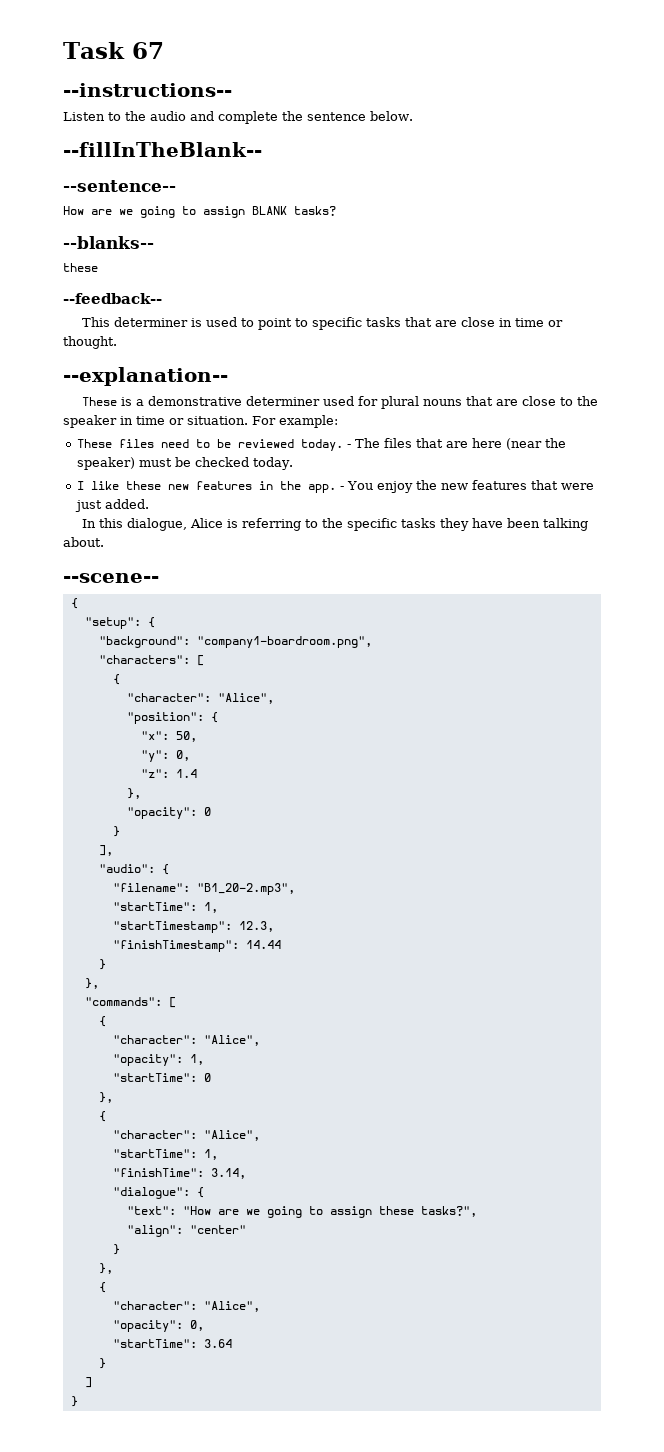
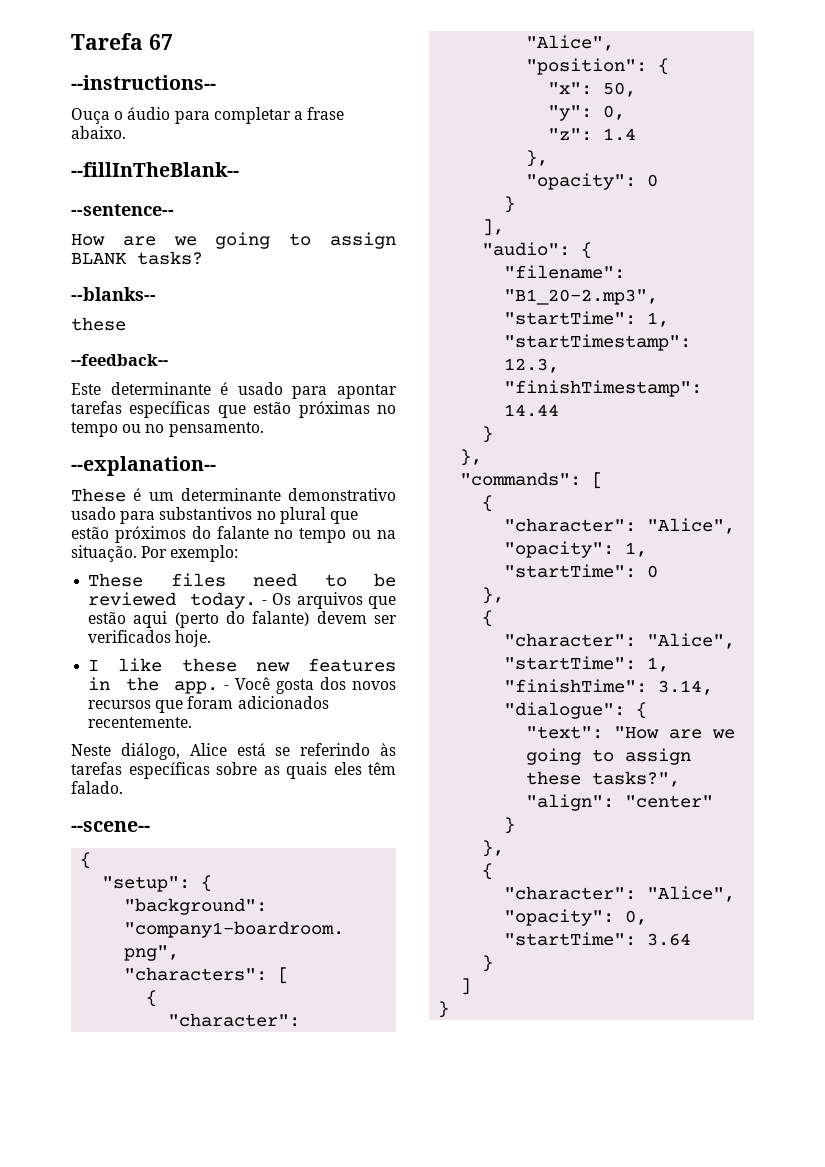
[63,42,125,59] Task -> [71,33,143,50] Tarefa
[63,111,413,124] Listen to the audio and complete the sentence below. -> [71,107,345,124] [71,126,126,139] Ouça o áudio para completar a frase abaixo.
[81,317,563,330] [63,336,117,349] [63,367,228,386] [81,396,598,409] [63,415,338,428] This determiner is used to point to specific tasks that are close in time or thought. // --explanation-- // These is a demonstrative determiner used for plural nouns that are close to the speaker in time or situation. For example: -> [71,382,397,399] [71,401,396,418] [71,422,264,437] [71,456,216,476] [71,488,396,502] [71,507,358,524] [71,526,396,543] [71,545,239,562] Este determinante é usado para apontar tarefas específicas que estão próximas no tempo ou no pensamento. // --explanation-- // These é um determinante demonstrativo usado para substantivos no plural que estão próximos do falante no tempo ou na situação. Por exemplo:
[354,438,566,450] [76,457,293,470] The files that are here (near the speaker) must be checked today. -> [272,592,396,609] [88,611,397,628] [88,630,212,647] Os arquivos que estão aqui (perto do falante) devem ser verificados hoje.
[346,480,594,493] [74,499,149,512] [81,518,588,531] [63,537,104,547] You enjoy the new features that were just added. // In this dialogue, Alice is referring to the specific tasks they have been talking about. -> [235,677,397,694] [88,696,329,713] [88,717,193,728] [71,743,396,760] [71,762,396,779] [71,781,123,794] Você gosta dos novos recursos que foram adicionados recentemente. // Neste diálogo, Alice está se referindo às tarefas específicas sobre as quais eles têm falado.

